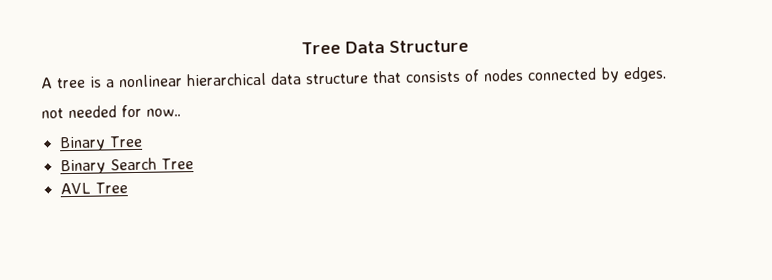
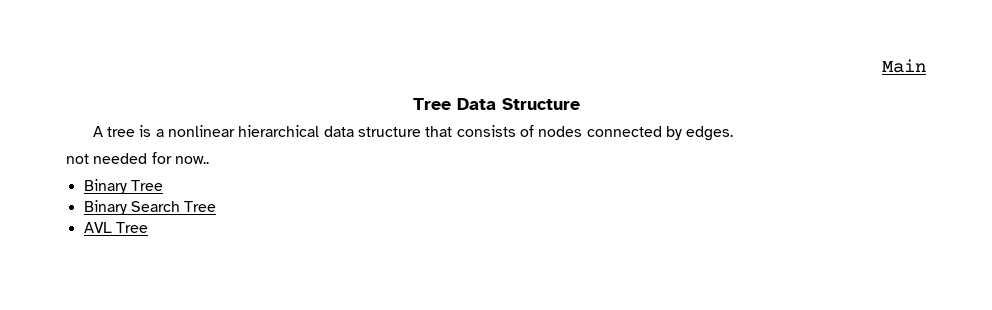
(300, 48) none -> [882,59,926,73] Main //

